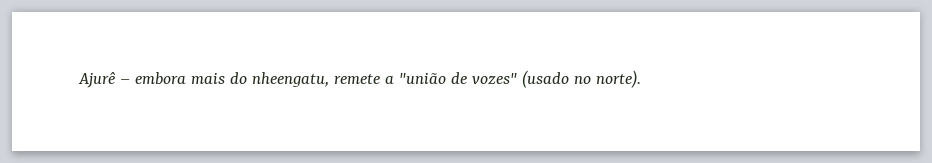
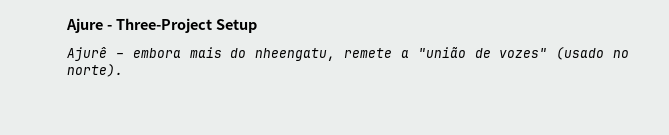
(78, 80) none -> [66,18,257,33] Ajure - Three-Project Setup //

